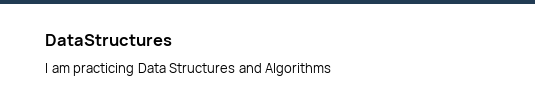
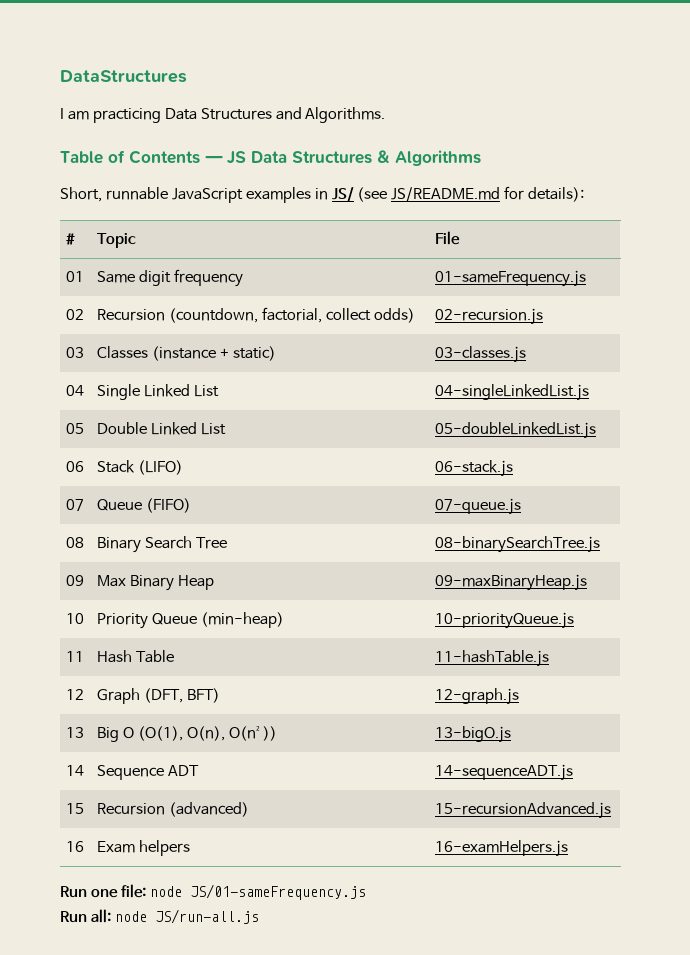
[265,63,332,76] Algorithms -> [305,107,386,123] [60,150,481,166] [60,186,585,203] [65,233,75,245] [96,233,136,248] [434,231,460,245] [65,271,84,282] [96,269,243,287] [434,270,586,287] [65,309,84,320] [96,307,415,323] [434,308,543,325] [65,347,84,358] [96,346,276,361] [434,346,526,363] [65,385,84,396] [96,384,219,400] [434,384,589,401] [65,423,84,434] [96,422,226,435] [434,422,596,439] [65,461,84,472] [96,460,183,475] [434,460,513,477] [65,499,84,511] [96,498,191,513] [434,498,521,515] [65,537,84,548] [96,536,227,553] [434,536,600,553] [65,575,84,586] [96,575,214,591] [434,574,587,591] [65,613,84,624] [96,612,284,629] [434,612,574,629] [65,651,84,662] [96,650,174,663] [434,650,549,667] [65,689,84,700] [96,688,220,704] [434,688,519,705] [65,727,84,738] [96,726,277,742] [434,726,511,743] [65,765,84,776] [96,765,199,780] [434,764,573,781] [65,803,84,814] [96,802,249,817] [434,802,611,819] [65,841,84,852] [96,840,190,856] [434,840,568,857] [60,884,366,900] [60,909,259,924] Algorithms. // Table of Contents — JS Data Structures & Algorithms // Short, runnable JavaScript examples in JS/ (see JS/README.md for details): // # | Topic | File // 01 | Same digit frequency | 01-sameFrequency.js // 02 | Recursion (countdown, factorial, collect odds) | 02-recursion.js // 03 | Classes (instance + static) | 03-classes.js // 04 | Single Linked List | 04-singleLinkedList.js // 05 | Double Linked List | 05-doubleLinkedList.js // 06 | Stack (LIFO) | 06-stack.js // 07 | Queue (FIFO) | 07-queue.js // 08 | Binary Search Tree | 08-binarySearchTree.js // 09 | Max Binary Heap | 09-maxBinaryHeap.js // 10 | Priority Queue (min-heap) | 10-priorityQueue.js // 11 | Hash Table | 11-hashTable.js // 12 | Graph (DFT, BFT) | 12-graph.js // 13 | Big O (O(1), O(n), O(n²)) | 13-bigO.js // 14 | Sequence ADT | 14-sequenceADT.js // 15 | Recursion (advanced) | 15-recursionAdvanced.js // 16 | Exam helpers | 16-examHelpers.js // Run one file: node JS/01-sameFrequency.js // Run all: node JS/run-all.js

